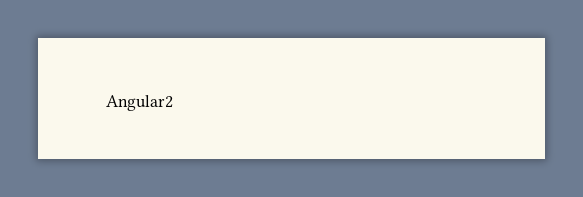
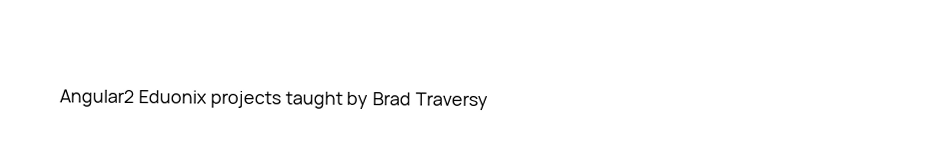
(173, 103) none -> [137,90,489,111] Eduonix projects taught by Brad Traversy

